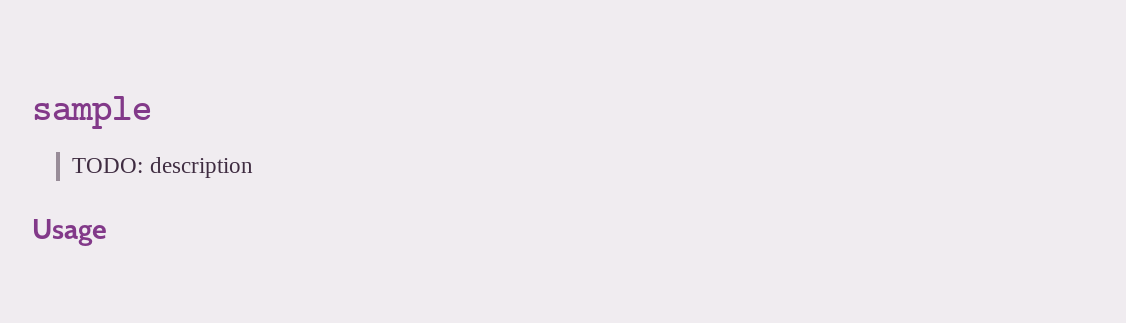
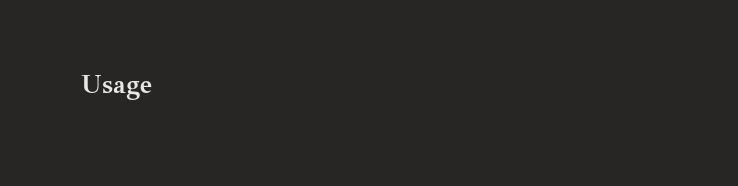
[32,96,152,129] [72,157,253,178] sample // TODO: description // -> (81, 87) none

